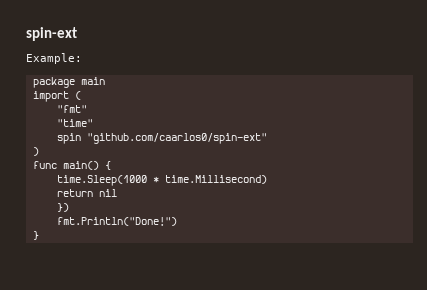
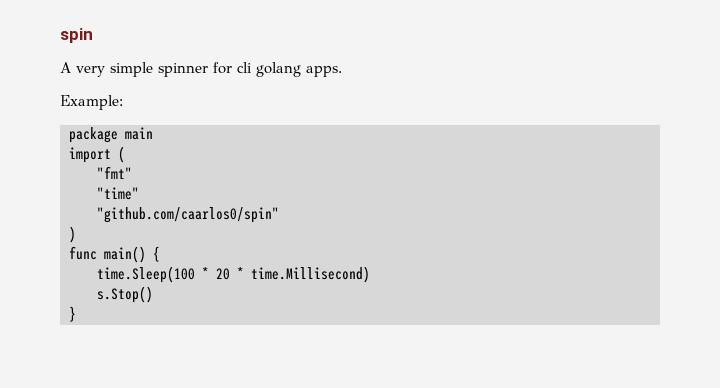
[26,27,77,41] spin-ext -> [60,28,93,43] [60,62,342,77] spin // A very simple spinner for cli golang apps.
[56,133,267,144] spin "github.com/caarlos0/spin-ext" -> [97,207,279,223] "github.com/caarlos0/spin"
[56,175,147,186] time.Sleep(1000 -> [97,266,230,283] time.Sleep(100 * 20
[56,189,117,197] [56,203,69,212] [56,217,177,226] return nil // }) // fmt.Println("Done!") -> [97,286,153,303] s.Stop()

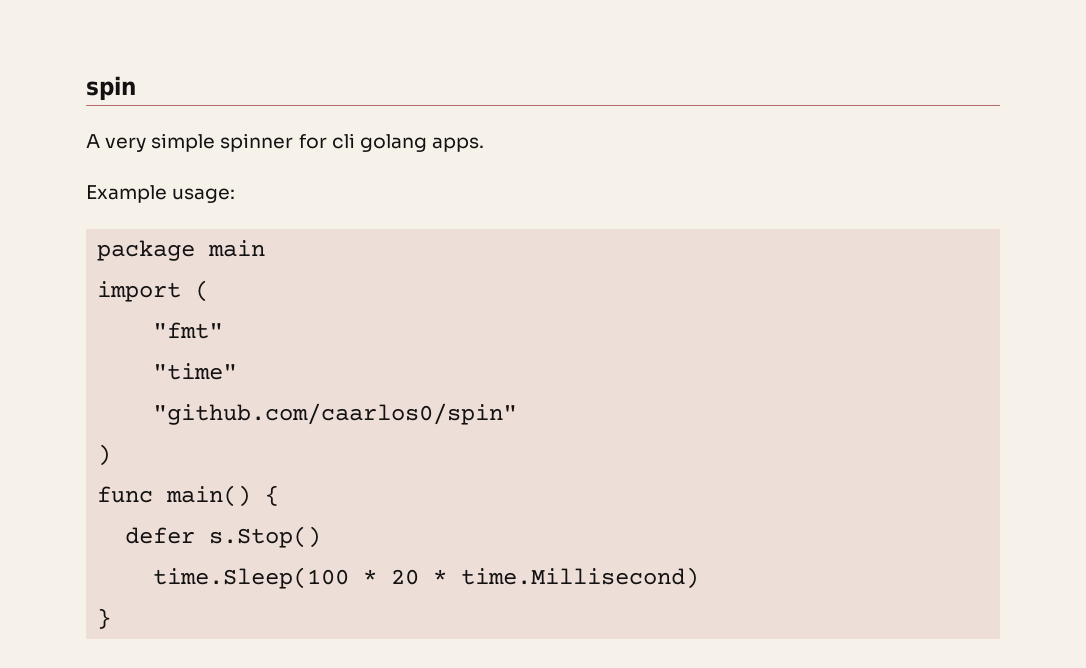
[60,95,123,110] Example: -> [86,185,236,203] Example usage:
(160, 254) none -> [125,526,322,548] // defer s.Stop()
[97,286,153,303] // s.Stop() -> (700, 578) none

